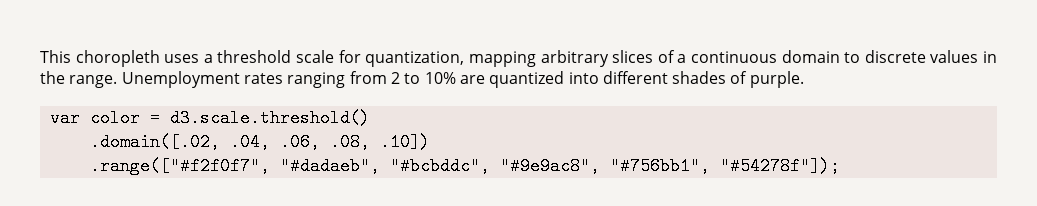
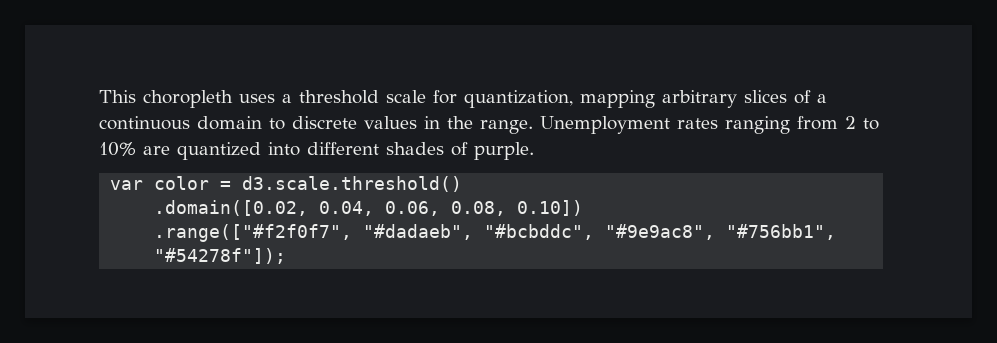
[89,133,430,151] .domain([.02, .04, .06, .08, .10]) -> [154,200,584,216] .domain([0.02, 0.04, 0.06, 0.08, 0.10])

